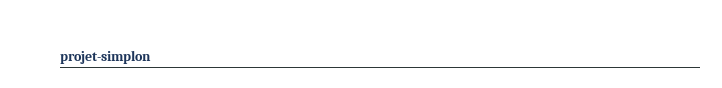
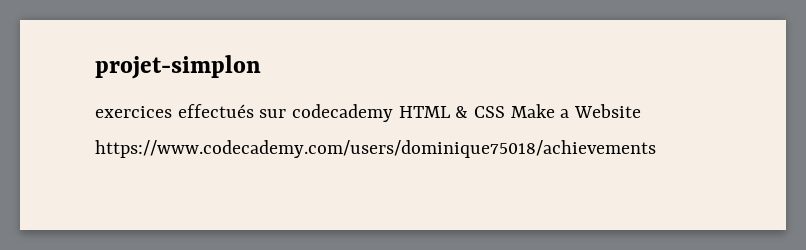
(151, 57) none -> [95,104,642,122] [95,140,656,158] // exercices effectués sur codecademy HTML & CSS Make a Website https://www.codecademy.com/users/dominique75018/achievements

